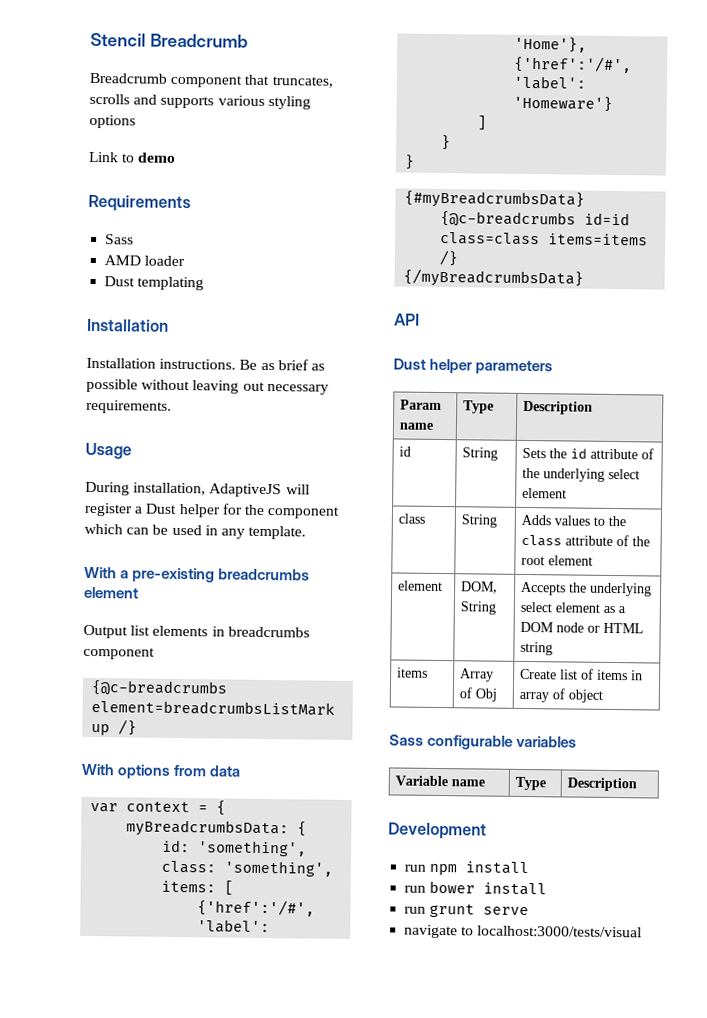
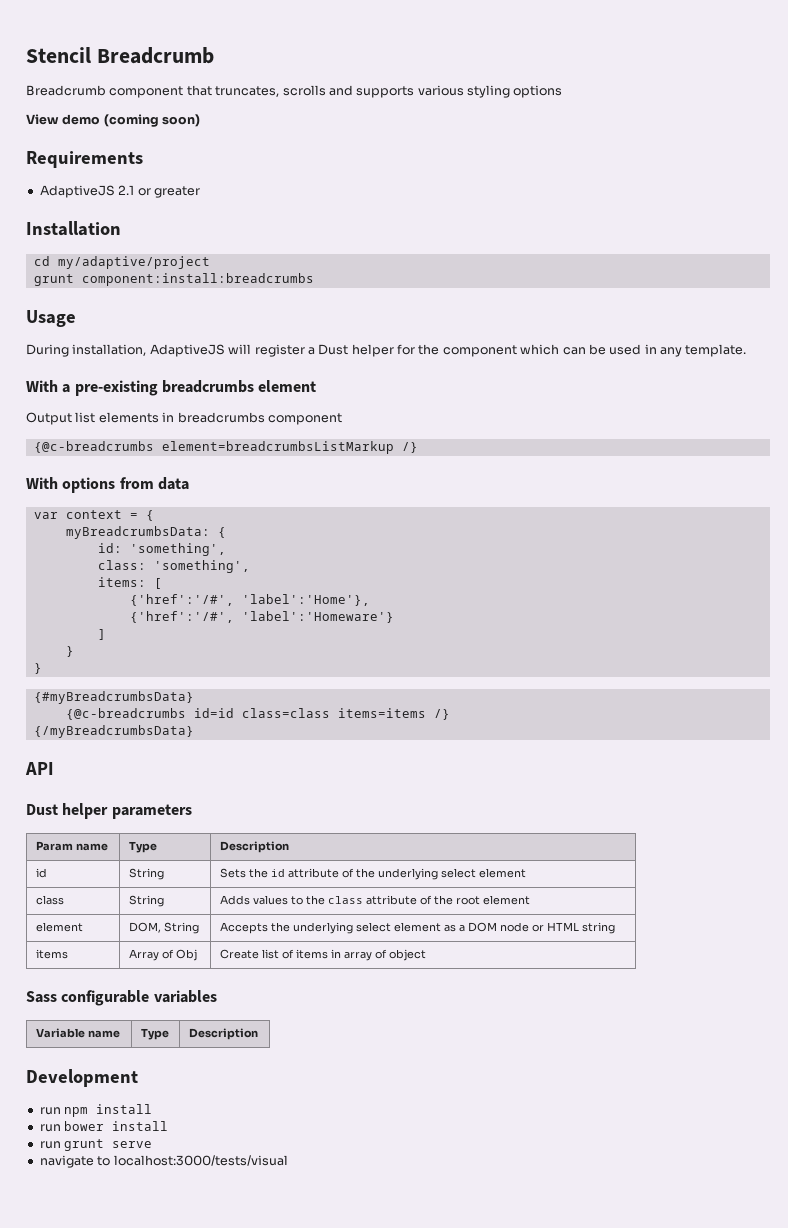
[88,151,136,163] Link to -> [26,114,59,125] View
(177, 157) none -> [103,114,201,127] (coming soon)
[105,234,135,245] [104,255,186,267] [104,276,205,291] [87,318,169,332] [86,357,325,371] [86,378,329,395] [86,399,172,414] Sass // AMD loader // Dust templating // Installation // Installation instructions. Be as brief as possible without leaving out necessary requirements. -> [39,185,200,198] [26,221,121,236] [33,256,210,269] [33,273,314,286] AdaptiveJS 2.1 or greater // Installation // cd my/adaptive/project // grunt component:install:breadcrumbs

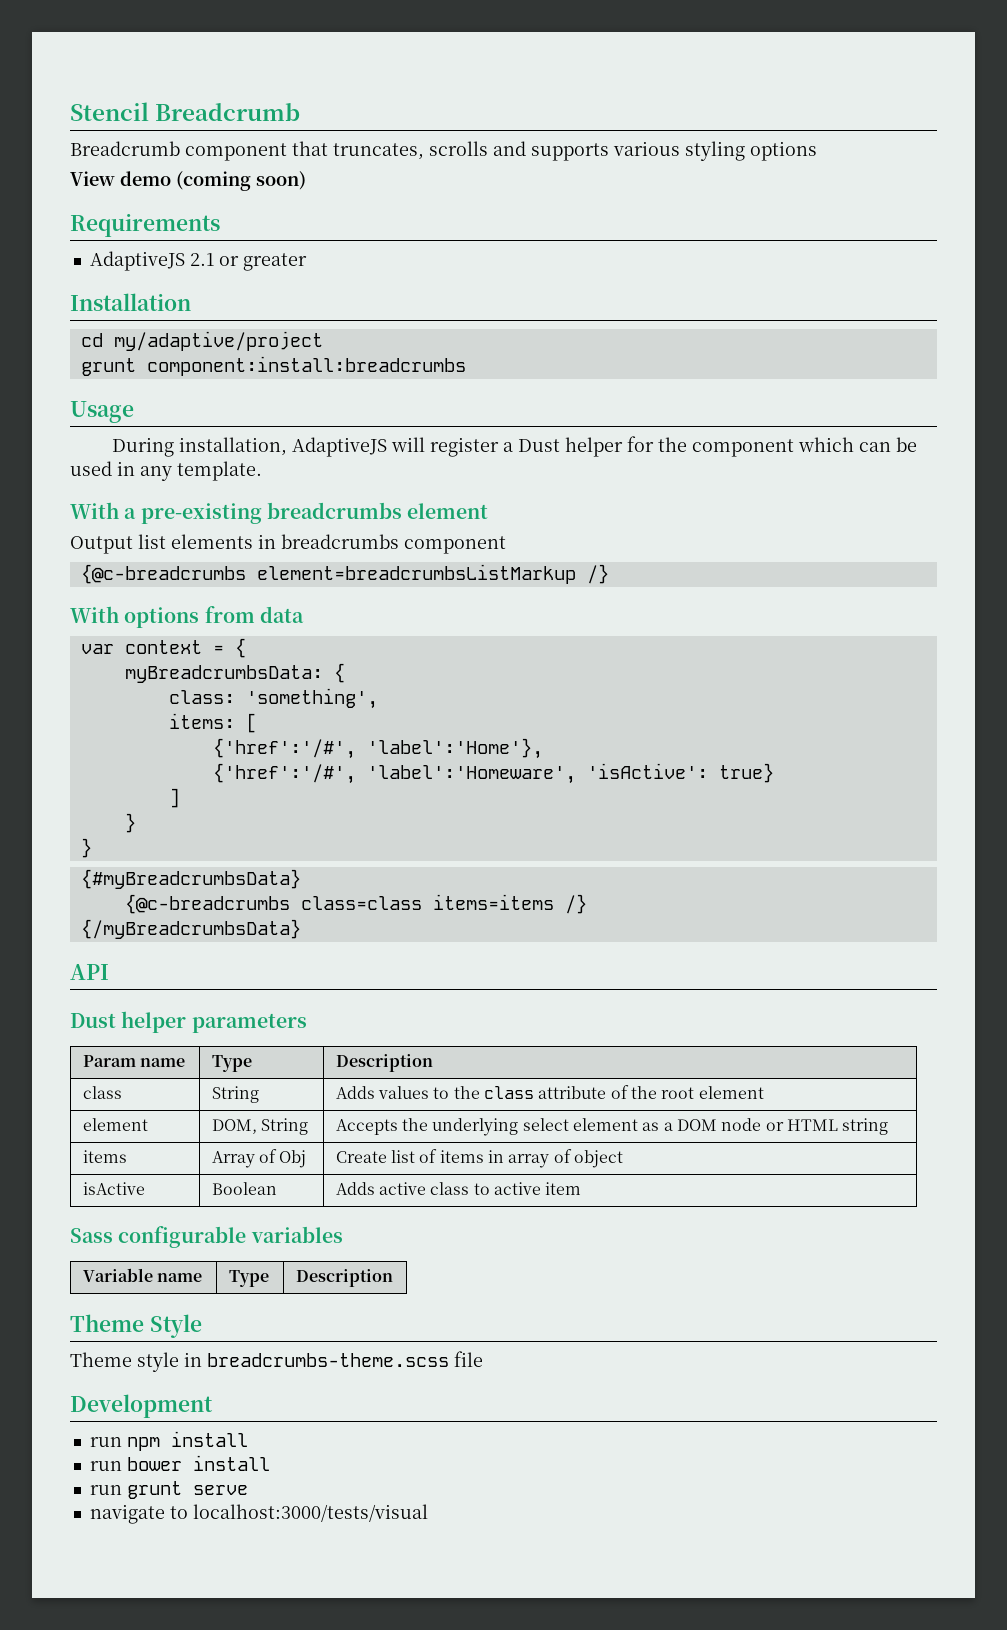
[97,543,226,556] // id: 'something', -> (345, 673) none
[241,611,394,623] 'label':'Homeware'} -> [366,763,774,784] 'label':'Homeware', 'isActive': true}
[193,708,234,718] id=id -> (290, 904) none
[35,868,47,878] [128,868,164,880] [219,868,526,880] // id | String | Sets the id attribute of the underlying select element -> (433, 1063) none
(426, 955) none -> [82,1182,145,1195] [211,1182,277,1195] [335,1182,582,1195] // isActive | Boolean | Adds active class to active item
(258, 1034) none -> [70,1314,202,1338] [70,1351,483,1372] // Theme Style // Theme style in breadcrumbs-theme.scss file

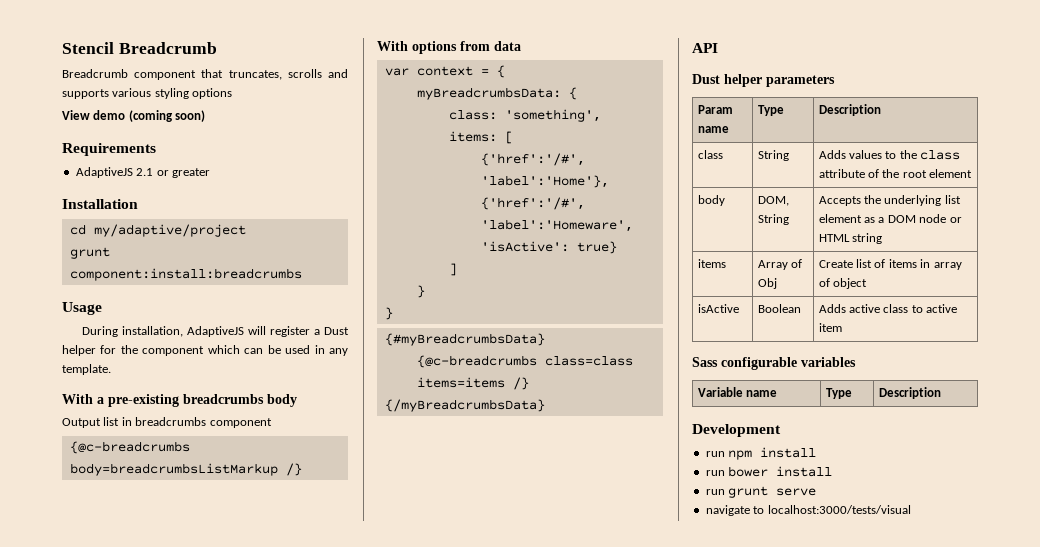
[407,503,489,519] element -> [267,394,297,407] body
[171,534,253,549] elements -> (120, 421) none
[256,564,576,584] element=breadcrumbsListMarkup -> [69,463,278,476] body=breadcrumbsListMarkup
[82,1118,148,1131] element -> [697,195,725,206] body
[522,1118,569,1131] select -> [944,195,961,204] list
[70,1314,202,1338] [70,1351,483,1372] // Theme Style // Theme style in breadcrumbs-theme.scss file -> (941, 393) none

